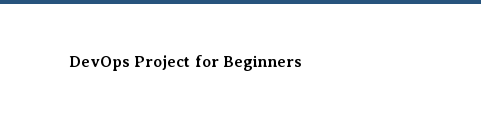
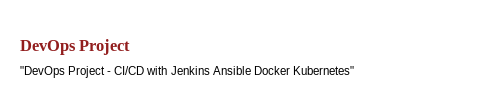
[194,55,302,71] for Beginners -> [20,66,354,78] // "DevOps Project - CI/CD with Jenkins Ansible Docker Kubernetes"

